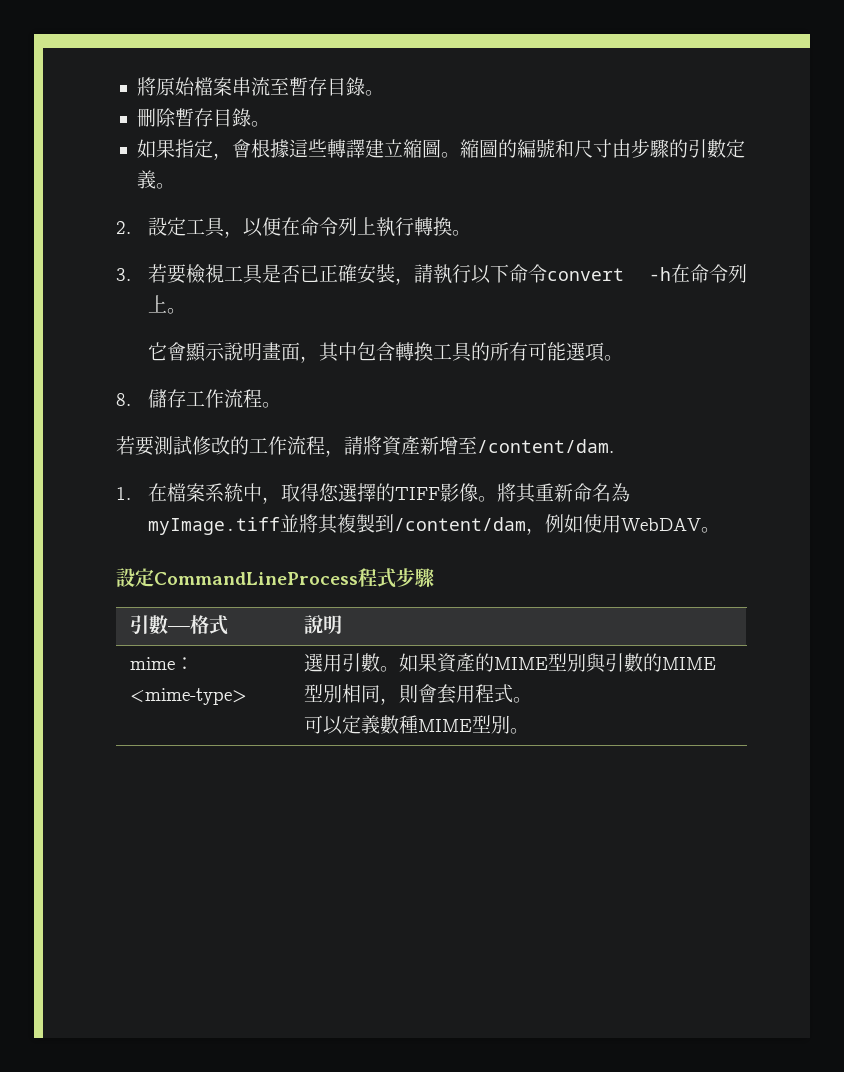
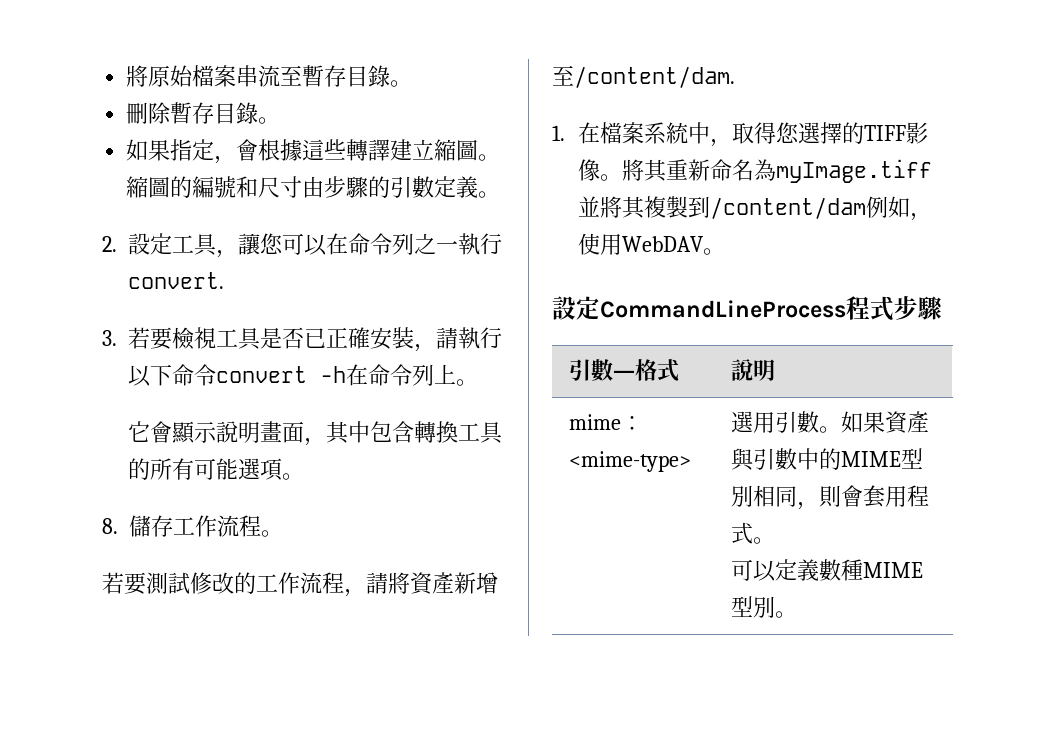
[243,217,472,237] 以便在命令列上執行轉換。 -> [238,233,502,256] [128,272,224,289] 讓您可以在命令列之一執行convert.
[526,514,584,535] ，例如 -> [865,196,932,221] 例如，
[474,653,643,673] 的MIME型別與引數 -> [731,448,820,471] 與引數中

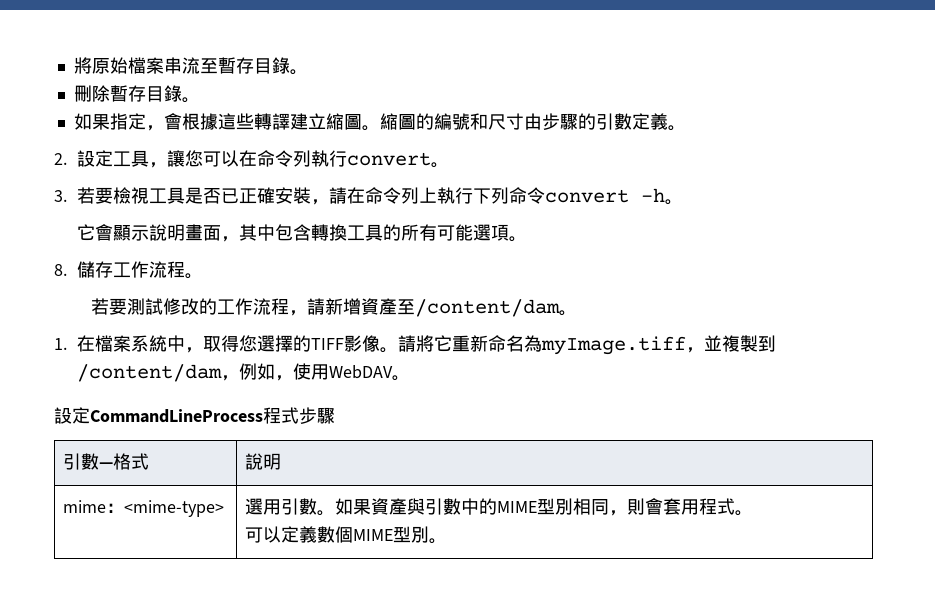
[414,233,502,255] [128,272,224,289] 之一執行convert. -> [310,150,449,168] 執行convert。
[458,327,502,349] [128,364,456,387] 執行以下命令convert -h在命令列上 -> [346,187,665,204] 在命令列上執行下列命令convert -h
[388,572,498,595] [552,65,735,88] 將資產新增至/content/dam. -> [325,298,578,317] 新增資產至/content/dam。
[621,159,667,182] 將其 -> [397,335,452,352] 請將它
[577,196,645,219] 並將其 -> [685,335,722,353] ，並
(866, 208) none -> [220,375,239,381] ，
[841,559,864,581] 種 -> [335,526,354,543] 個

